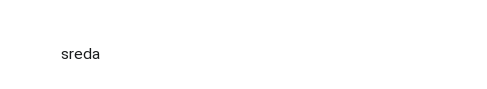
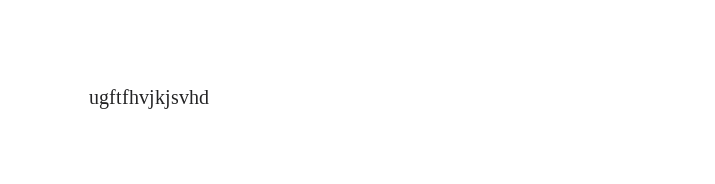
[61,48,100,59] sreda -> [89,89,209,109] ugftfhvjkjsvhd

